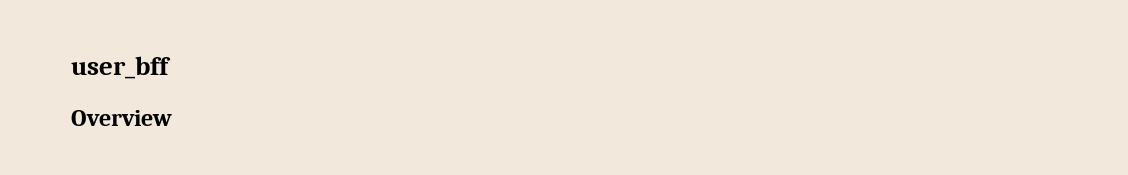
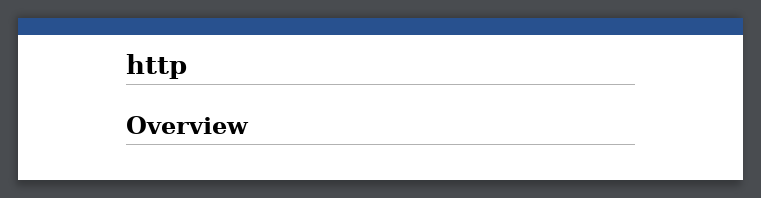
[71,56,171,79] user_bff -> [126,54,187,79] http

